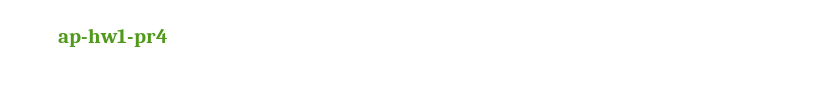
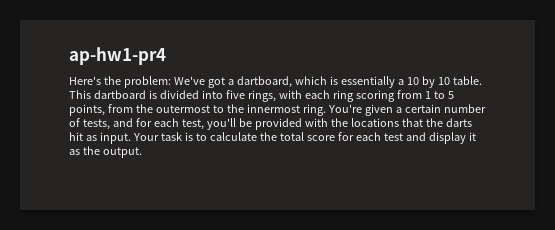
(168, 37) none -> [69,76,482,88] [69,90,454,102] [69,104,486,116] [69,118,472,130] [69,132,476,144] [69,146,142,158] // Here's the problem: We've got a dartboard, which is essentially a 10 by 10 table. This dartboard is divided into five rings, with each ring scoring from 1 to 5 points, from the outermost to the innermost ring. You're given a certain number of tests, and for each test, you'll be provided with the locations that the darts hit as input. Your task is to calculate the total score for each test and display it as the output.

